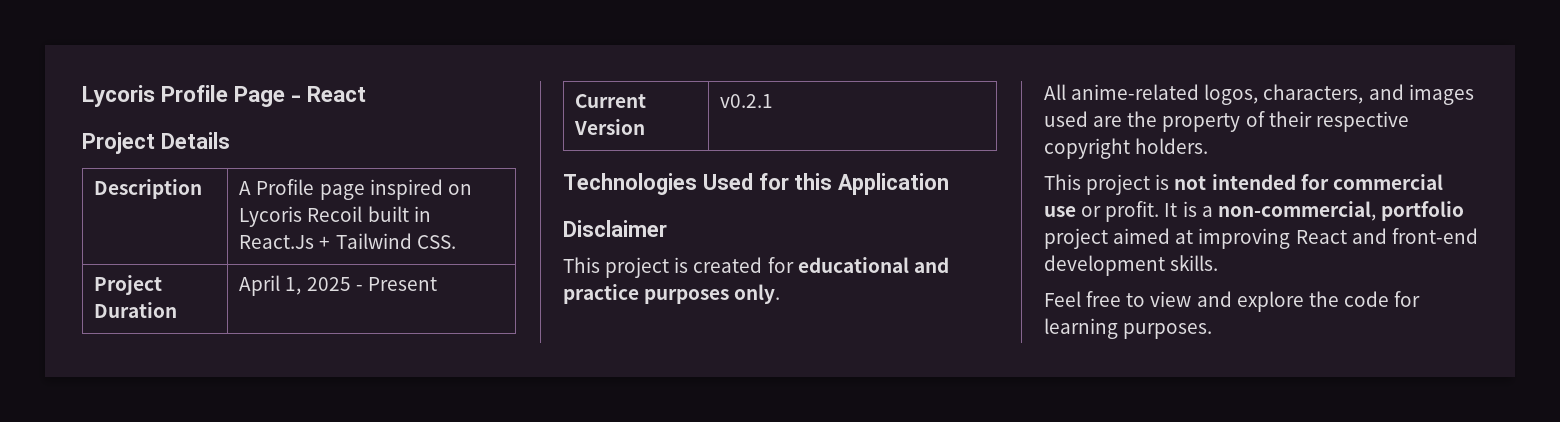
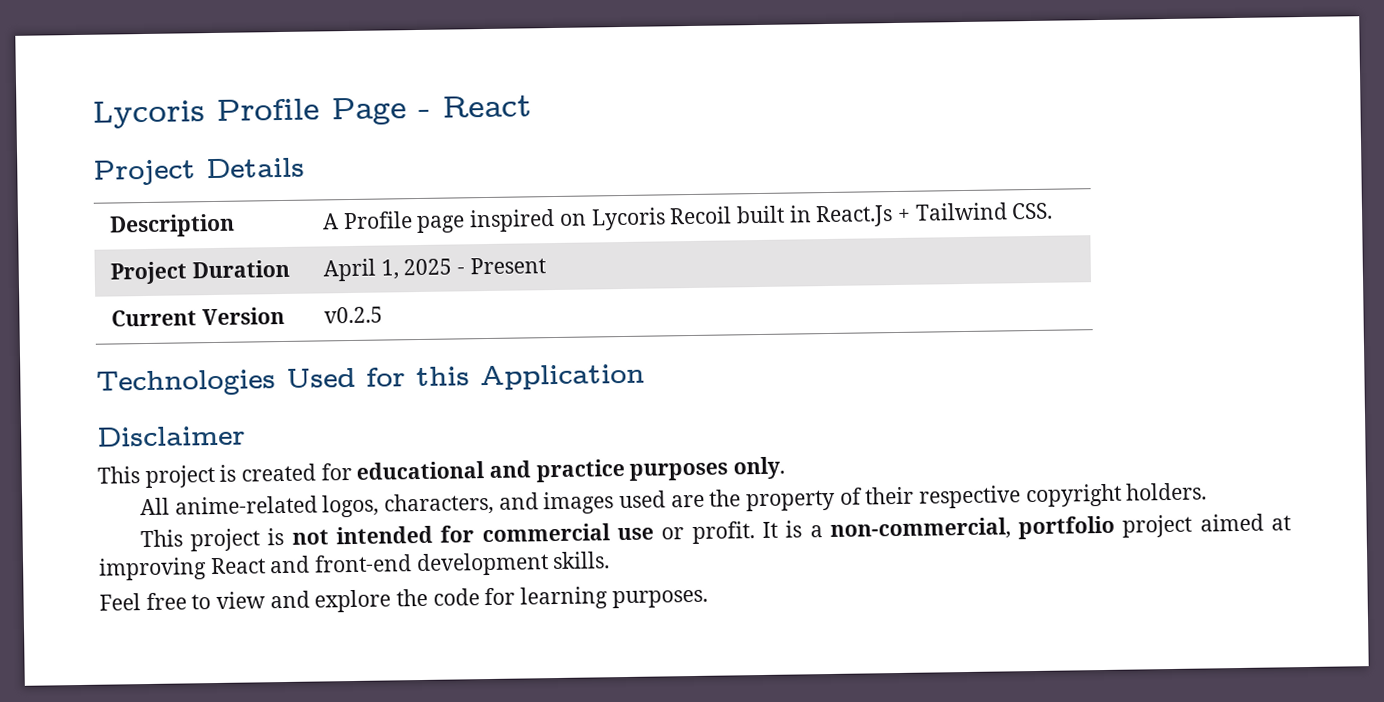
[720,94,774,108] v0.2.1 -> [324,306,384,324] v0.2.5

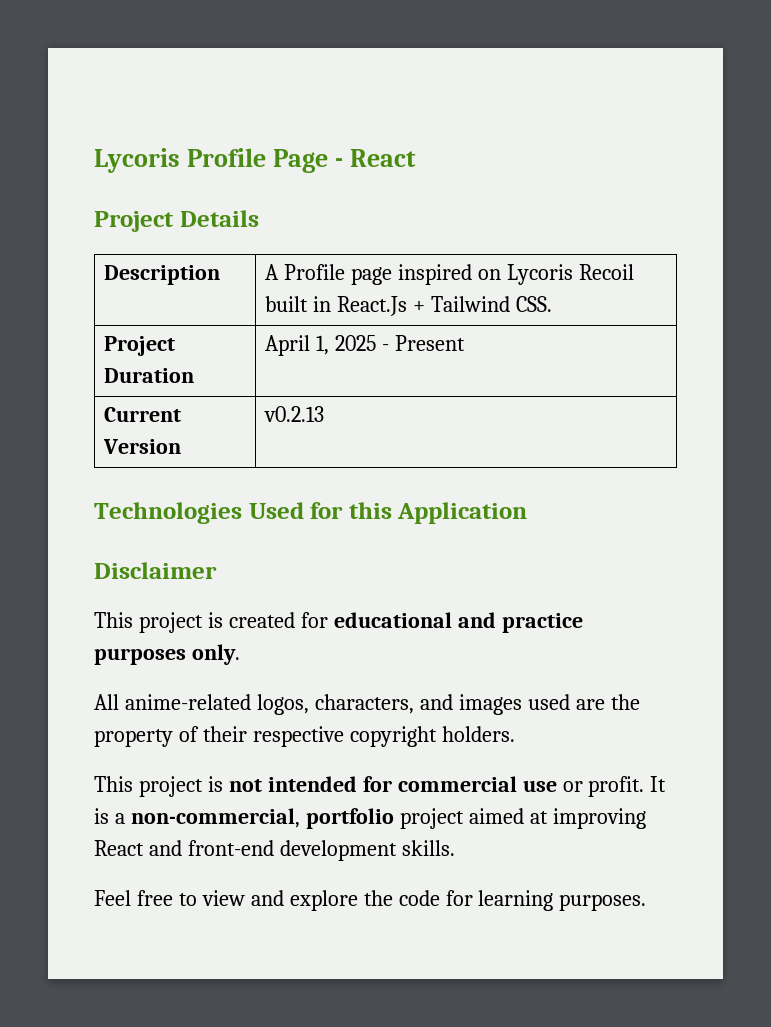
[324,306,384,324] v0.2.5 -> [264,406,325,422] v0.2.13

